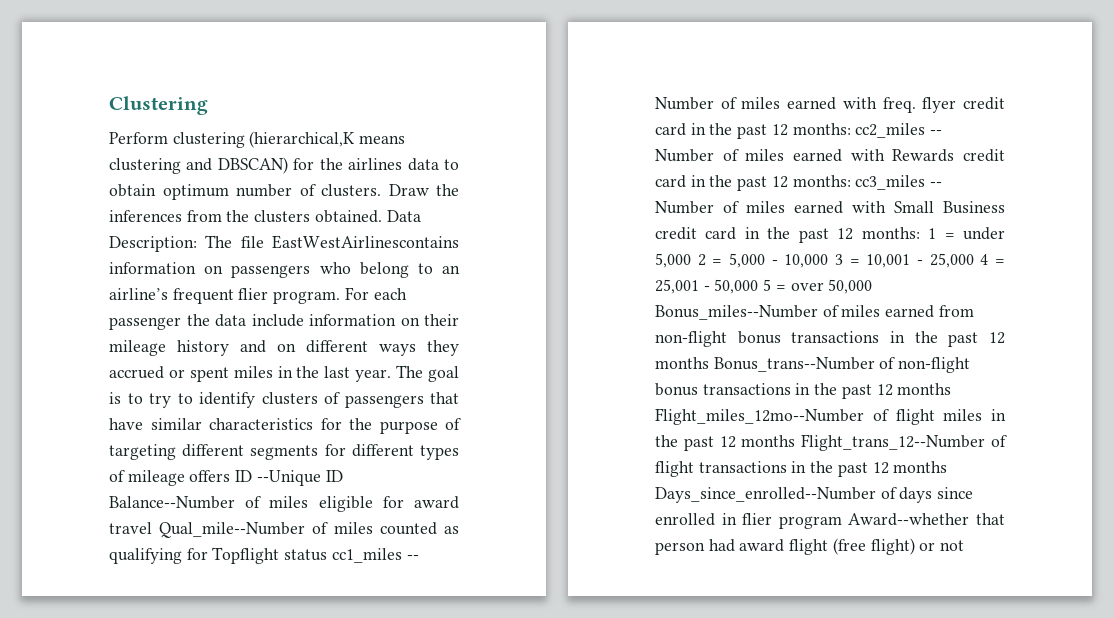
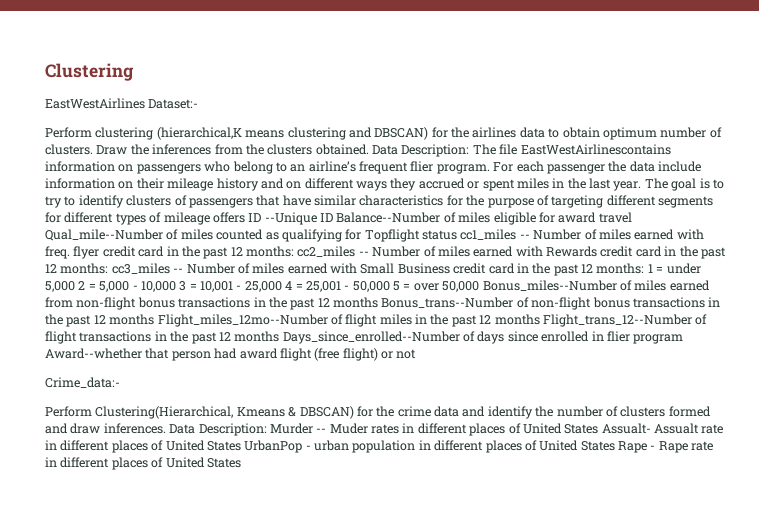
(208, 105) none -> [45,98,199,109] // EastWestAirlines Dataset:-
(965, 545) none -> [45,377,120,388] [45,406,711,419] [45,423,724,436] [45,440,714,453] [45,457,241,470] // Crime_data:- // Perform Clustering(Hierarchical, Kmeans & DBSCAN) for the crime data and identify the number of clusters formed and draw inferences. Data Description: Murder -- Muder rates in different places of United States Assualt- Assualt rate in different places of United States UrbanPop - urban population in different places of United States Rape - Rape rate in different places of United States

